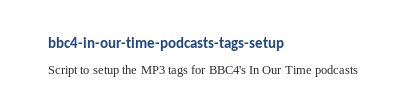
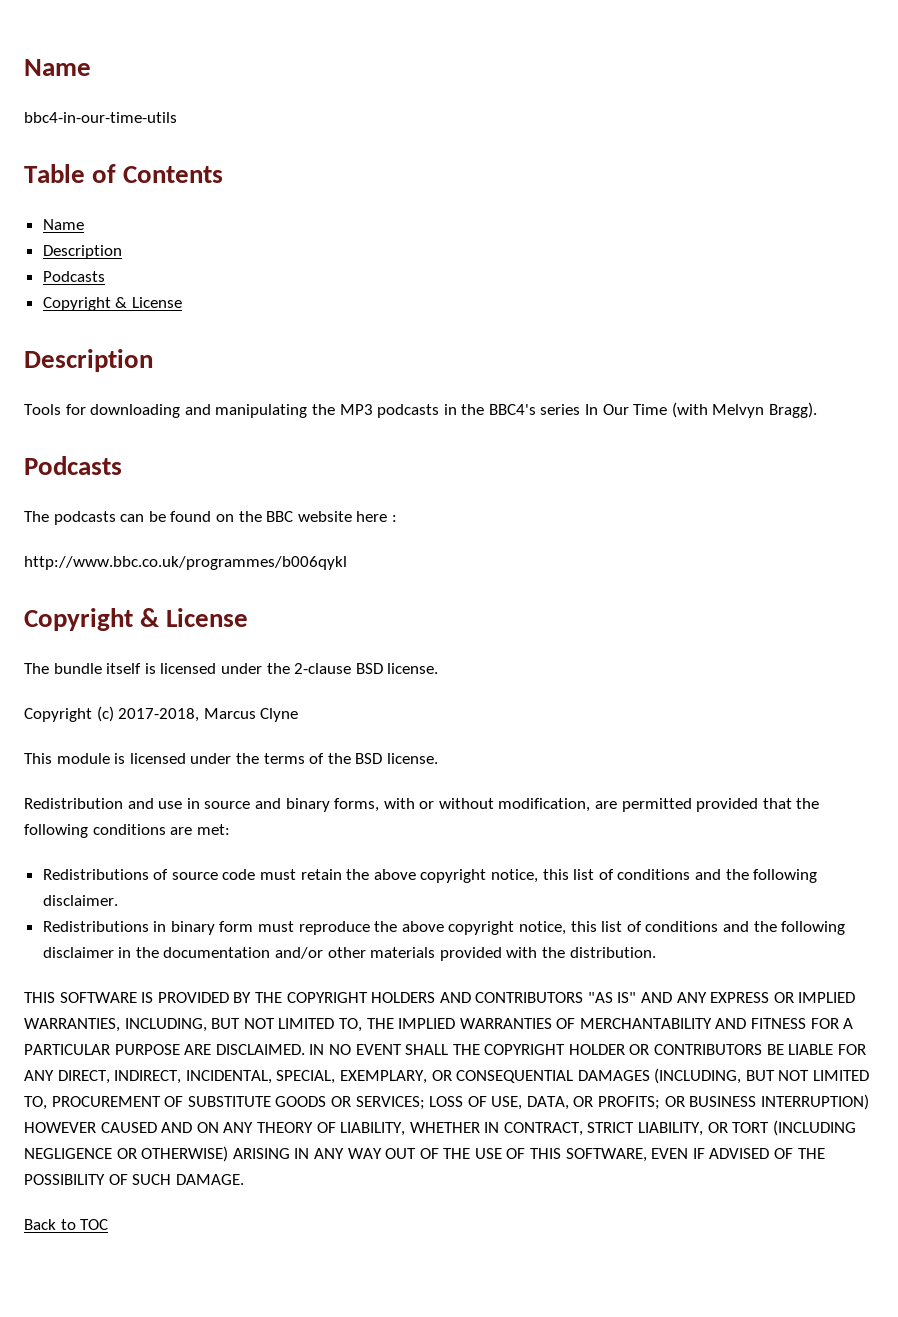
[48,37,284,51] [48,65,359,77] bbc4-in-our-time-podcasts-tags-setup // Script to setup the MP3 tags for BBC4's In Our Time podcasts -> [24,59,91,76] [24,112,177,123] [24,164,224,183] [42,219,84,230] [42,245,122,259] [42,271,105,282] [42,297,182,311] [24,349,153,372] [24,402,818,418] [24,456,122,475] [24,511,397,525] [24,556,347,570] [24,608,249,631] [24,663,439,674] [24,706,299,722] [24,753,438,764] [24,798,820,812] [24,824,230,838] [42,869,818,883] [42,895,118,906] [42,921,846,935] [42,947,656,961] [24,992,856,1003] [24,1018,854,1032] [24,1044,866,1055] [24,1068,870,1084] [24,1094,869,1110] [24,1120,856,1136] [24,1146,825,1162] [24,1174,244,1185] [24,1219,109,1230] Name // bbc4-in-our-time-utils // Table of Contents // Name // Description // Podcasts // Copyright & License // Description // Tools for downloading and manipulating the MP3 podcasts in the BBC4's series In Our Time (with Melvyn Bragg). // Podcasts // The podcasts can be found on the BBC website here : // http://www.bbc.co.uk/programmes/b006qykl // Copyright & License // The bundle itself is licensed under the 2-clause BSD license. // Copyright (c) 2017-2018, Marcus Clyne // This module is licensed under the terms of the BSD license. // Redistribution and use in source and binary forms, with or without modification, are permitted provided that the following conditions are met: // Redistributions of source code must retain the above copyright notice, this list of conditions and the following disclaimer. // Redistributions in binary form must reproduce the above copyright notice, this list of conditions and the following disclaimer in the documentation and/or other materials provided with the distribution. // THIS SOFTWARE IS PROVIDED BY THE COPYRIGHT HOLDERS AND CONTRIBUTORS "AS IS" AND ANY EXPRESS OR IMPLIED WARRANTIES, INCLUDING, BUT NOT LIMITED TO, THE IMPLIED WARRANTIES OF MERCHANTABILITY AND FITNESS FOR A PARTICULAR PURPOSE ARE DISCLAIMED. IN NO EVENT SHALL THE COPYRIGHT HOLDER OR CONTRIBUTORS BE LIABLE FOR ANY DIRECT, INDIRECT, INCIDENTAL, SPECIAL, EXEMPLARY, OR CONSEQUENTIAL DAMAGES (INCLUDING, BUT NOT LIMITED TO, PROCUREMENT OF SUBSTITUTE GOODS OR SERVICES; LOSS OF USE, DATA, OR PROFITS; OR BUSINESS INTERRUPTION) HOWEVER CAUSED AND ON ANY THEORY OF LIABILITY, WHETHER IN CONTRACT, STRICT LIABILITY, OR TORT (INCLUDING NEGLIGENCE OR OTHERWISE) ARISING IN ANY WAY OUT OF THE USE OF THIS SOFTWARE, EVEN IF ADVISED OF THE POSSIBILITY OF SUCH DAMAGE. // Back to TOC

